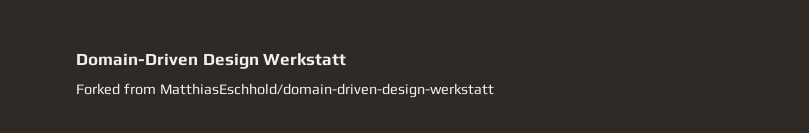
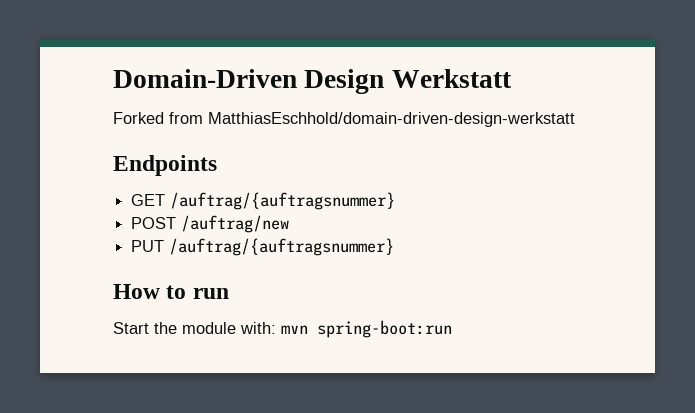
(494, 90) none -> [113,155,217,176] [131,192,396,210] [131,215,290,233] [131,238,395,256] [113,284,229,299] [113,320,452,338] // Endpoints // GET /auftrag/{auftragsnummer} // POST /auftrag/new // PUT /auftrag/{auftragsnummer} // How to run // Start the module with: mvn spring-boot:run

